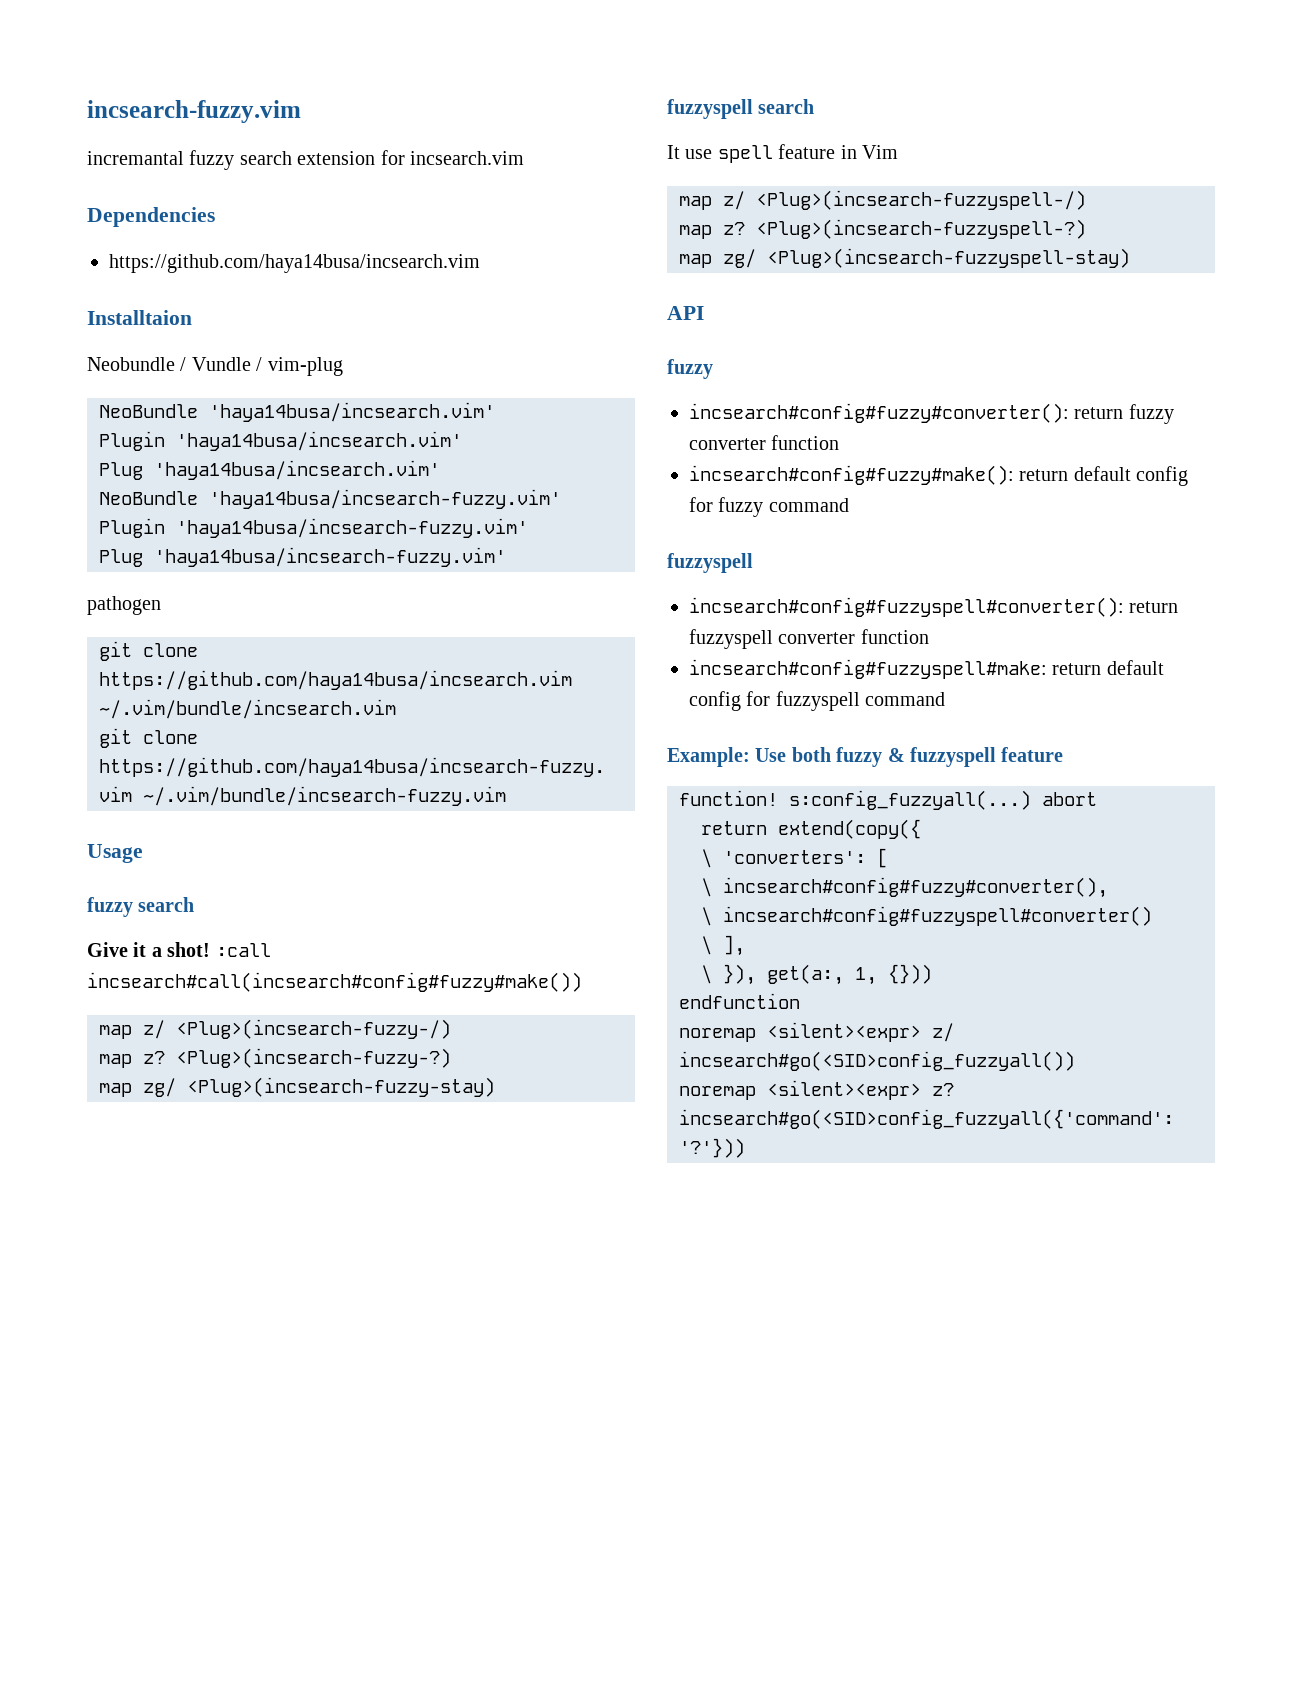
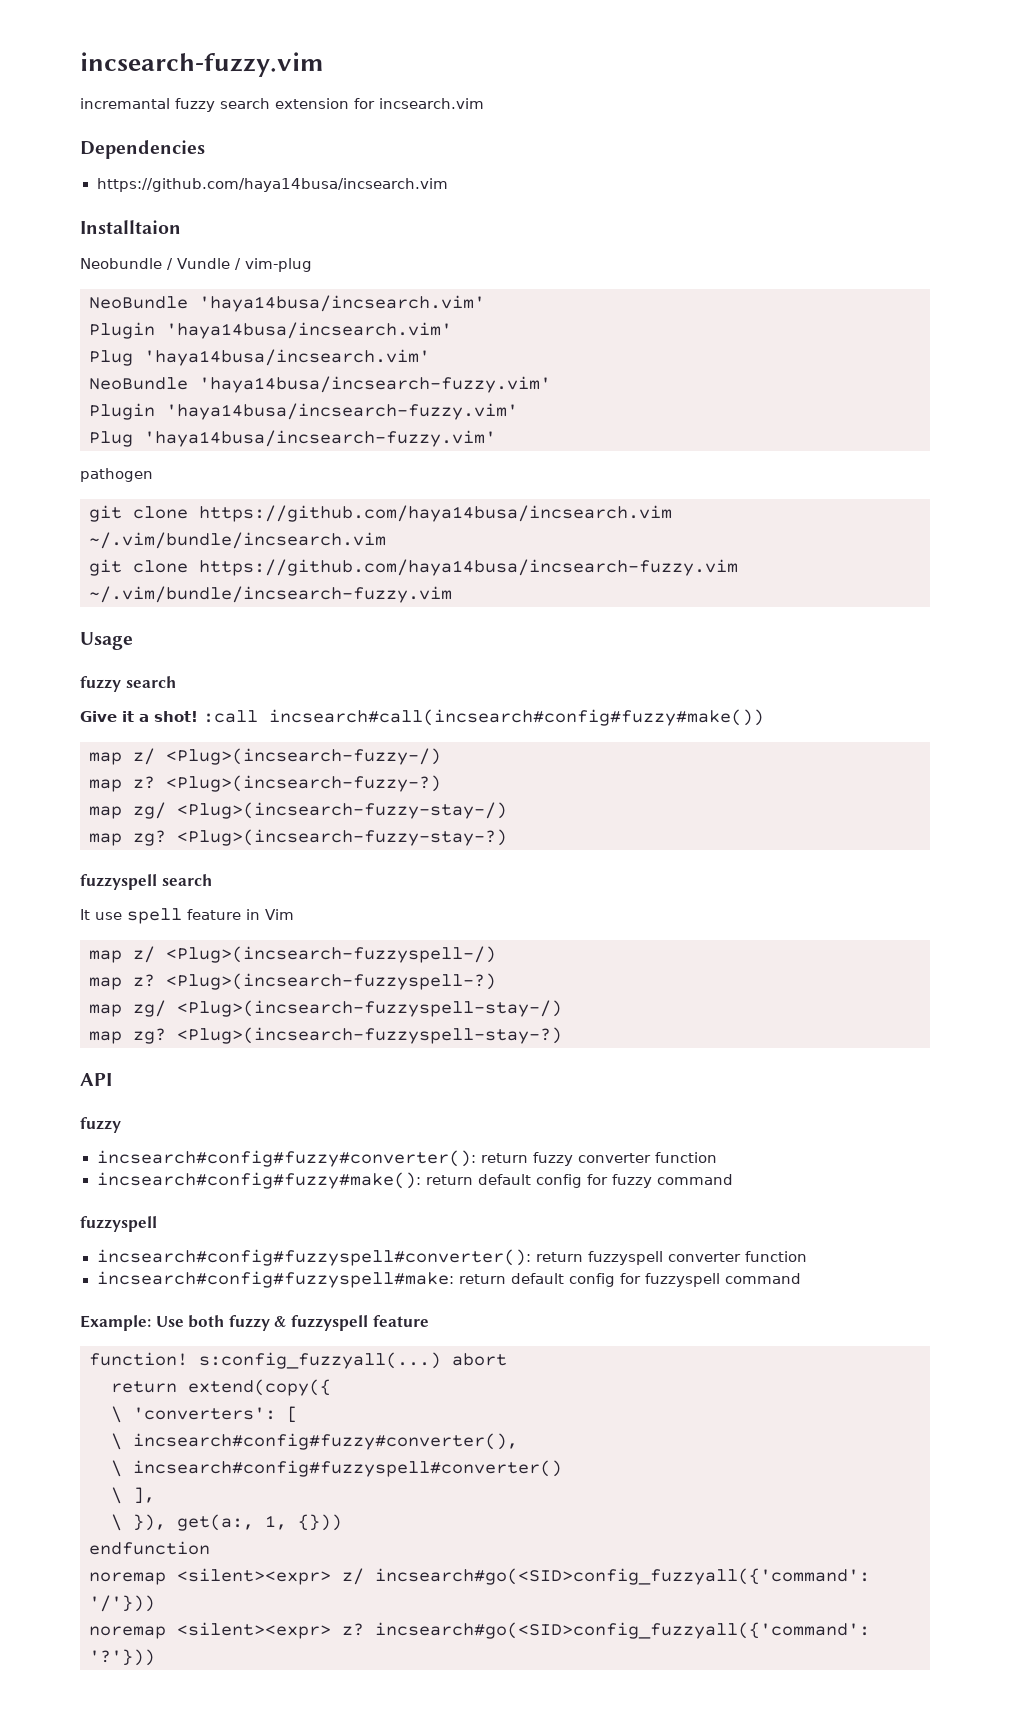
[187,1077,495,1097] <Plug>(incsearch-fuzzy-stay) -> [177,802,507,819] [89,829,507,846] <Plug>(incsearch-fuzzy-stay-/) // map zg? <Plug>(incsearch-fuzzy-stay-?)
[767,248,1130,268] <Plug>(incsearch-fuzzyspell-stay) -> [177,1000,562,1017] [89,1027,562,1044] <Plug>(incsearch-fuzzyspell-stay-/) // map zg? <Plug>(incsearch-fuzzyspell-stay-?)
[679,1051,1075,1071] incsearch#go(<SID>config_fuzzyall()) -> [375,1568,870,1585] [89,1595,155,1612] incsearch#go(<SID>config_fuzzyall({'command': '/'}))

